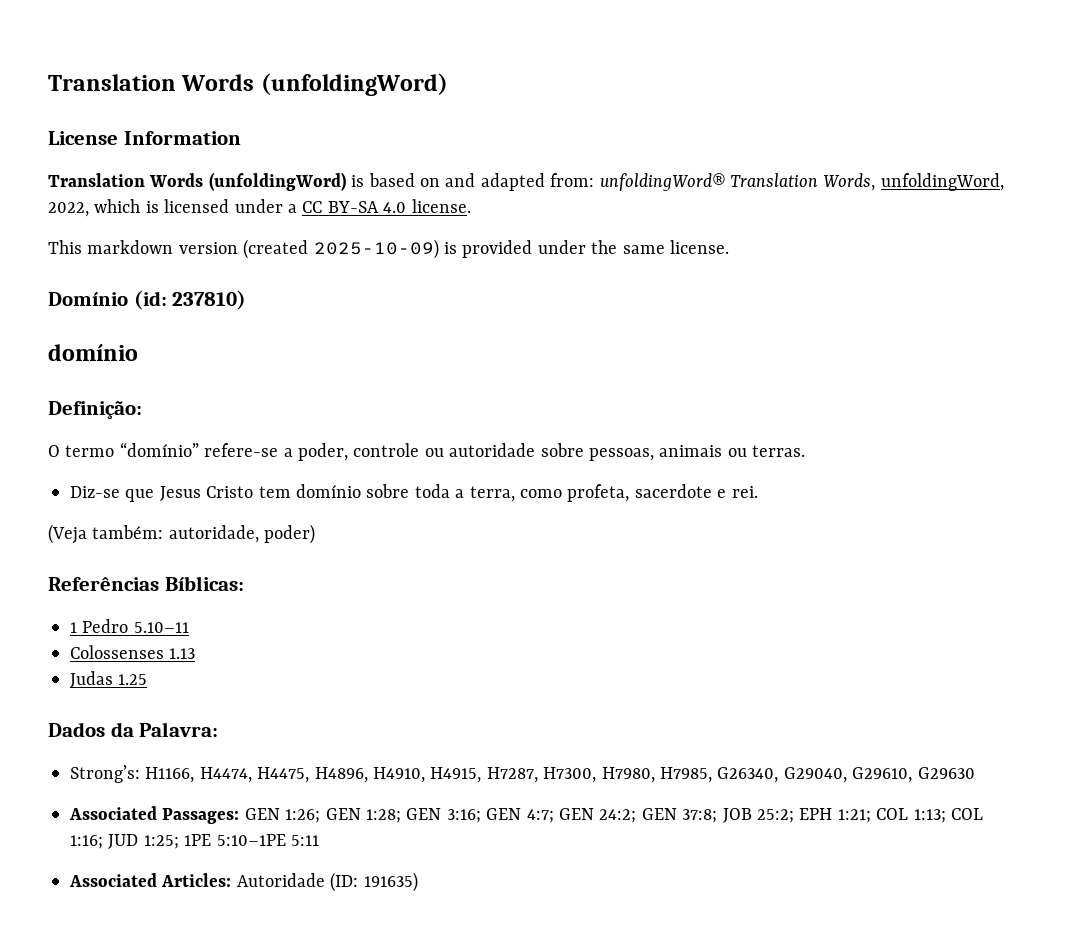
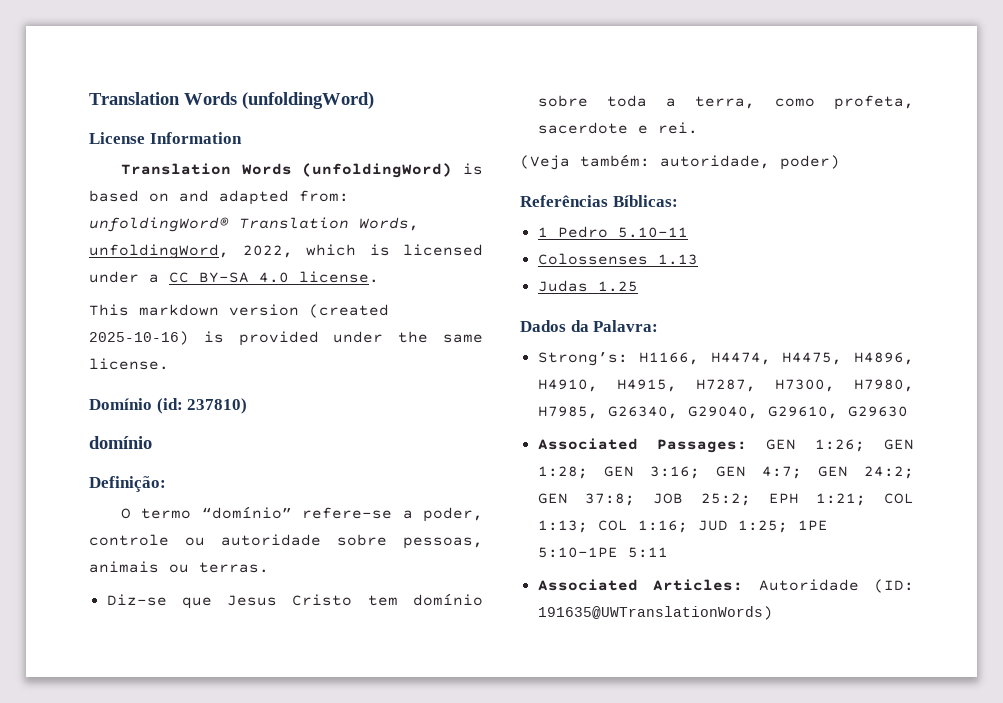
[313,239,439,259] 2025-10-09) -> [89,331,189,345] 2025-10-16)
[363,872,418,892] 191635) -> [537,606,773,620] 191635@UWTranslationWords)

